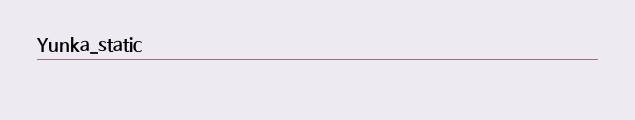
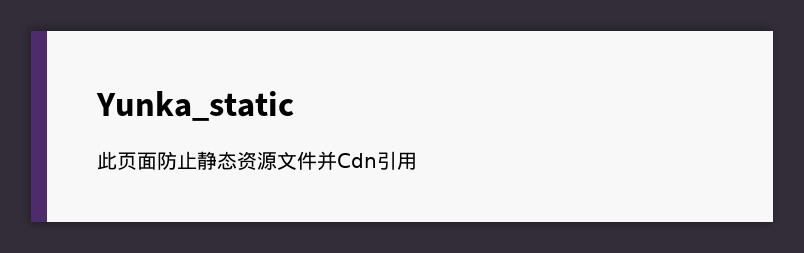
(142, 45) none -> [97,151,417,171] // 此页面防止静态资源文件并Cdn引用

